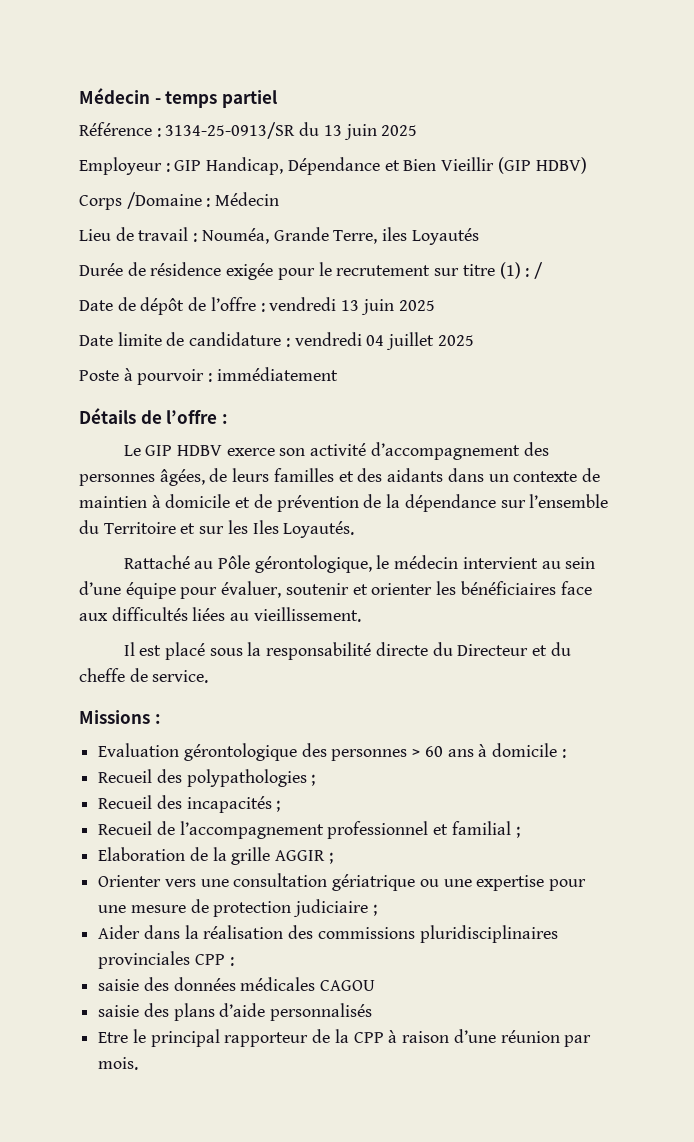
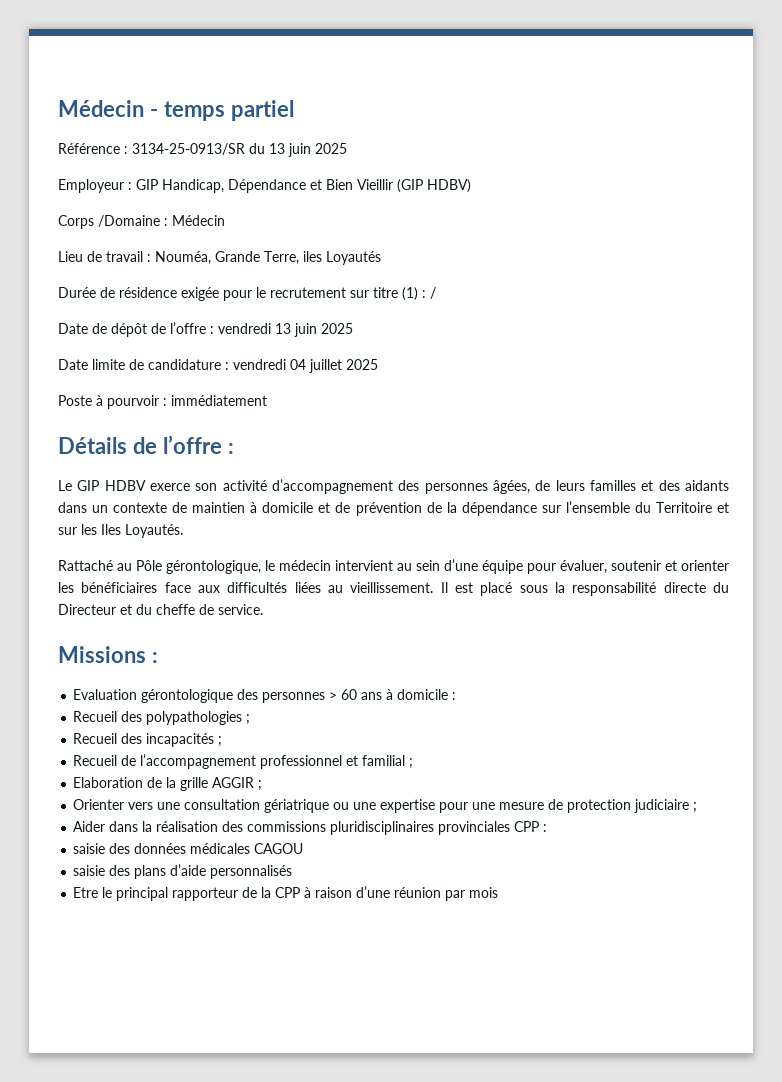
(361, 614) // -> (434, 587) none
[98,1057,139,1070] mois. -> [469,887,499,898] mois

